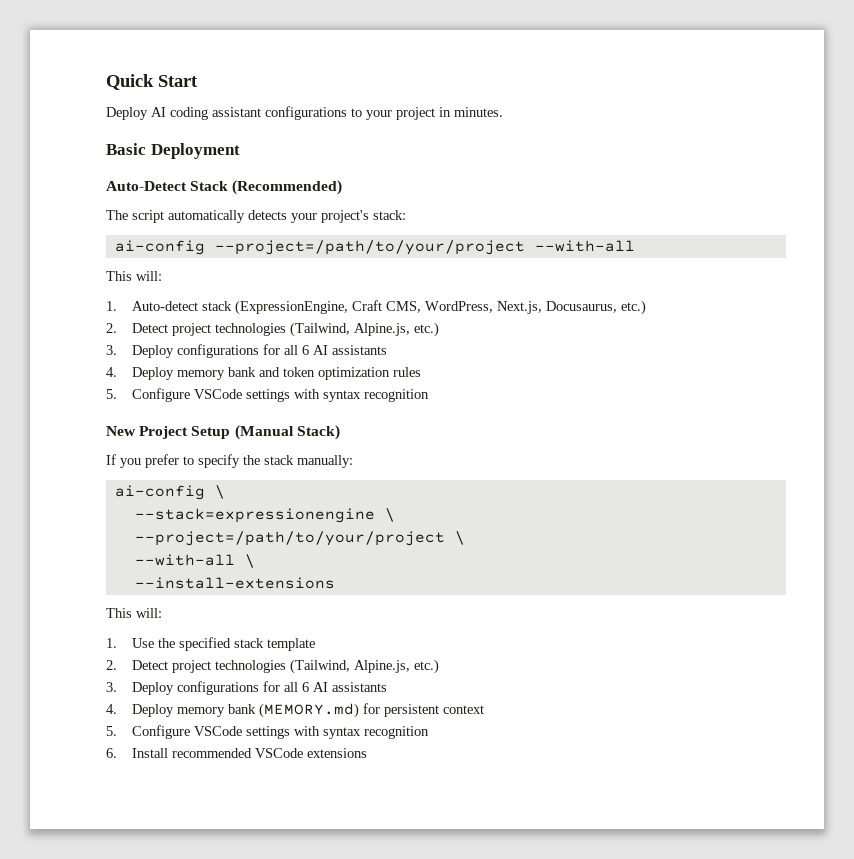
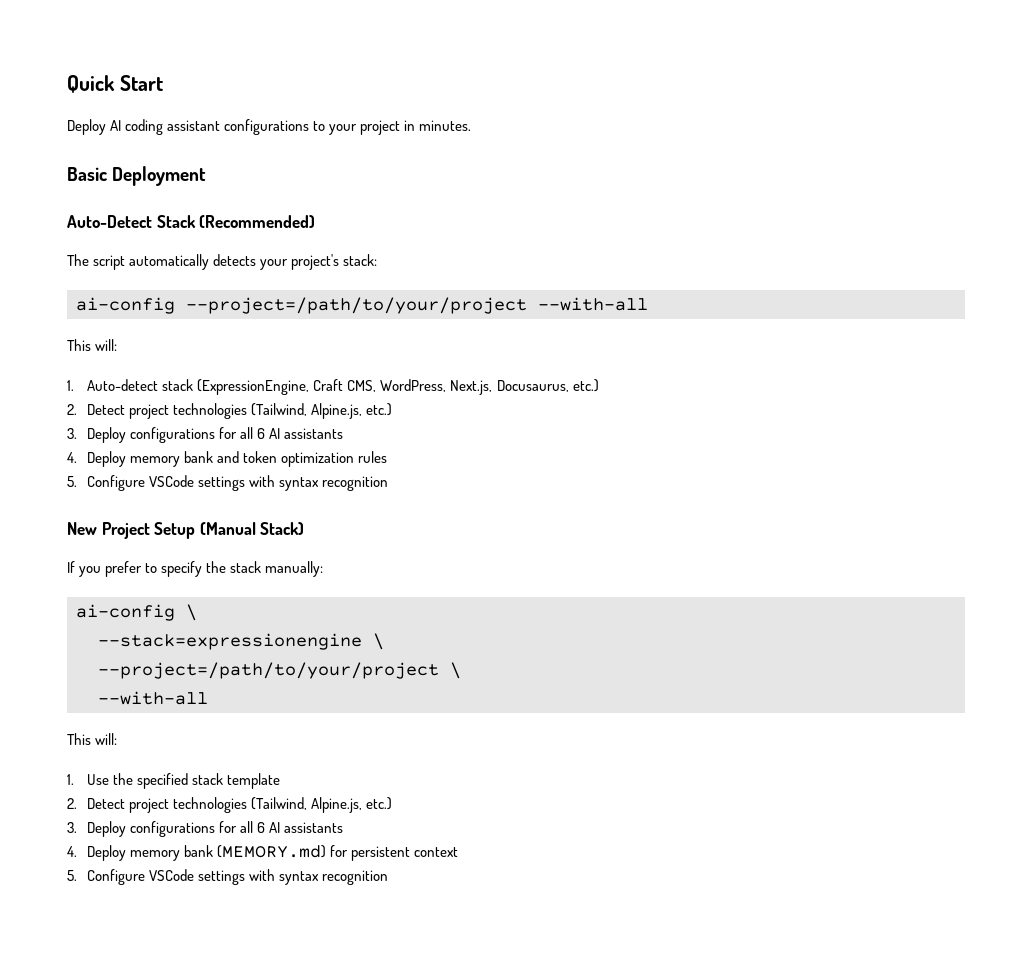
[244,554,255,568] [134,577,335,589] \ // --install-extensions -> (208, 698) none
[106,748,367,758] // 6. Install recommended VSCode extensions -> (389, 877) none

